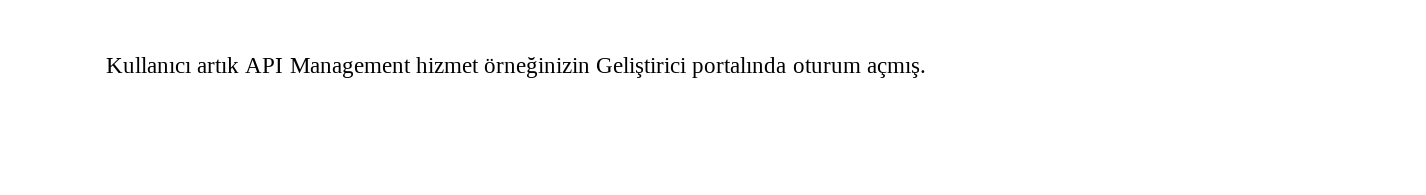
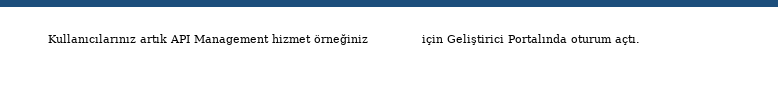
[106,57,191,73] Kullanıcı -> [48,34,136,43] Kullanıcılarınız
[484,57,926,78] örneğinizin Geliştirici portalında oturum açmış. -> [314,34,640,45] örneğiniz için Geliştirici Portalında oturum açtı.

